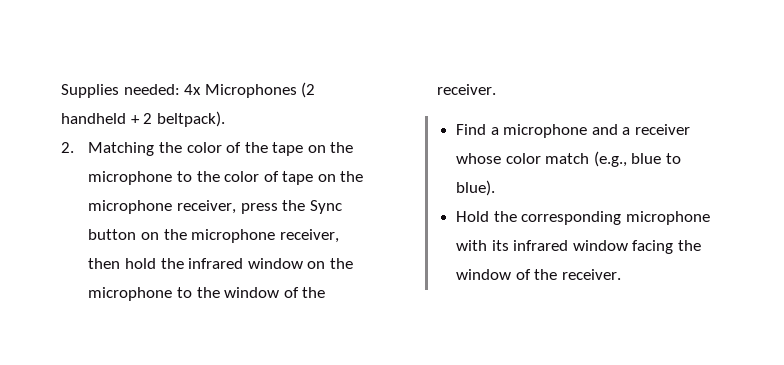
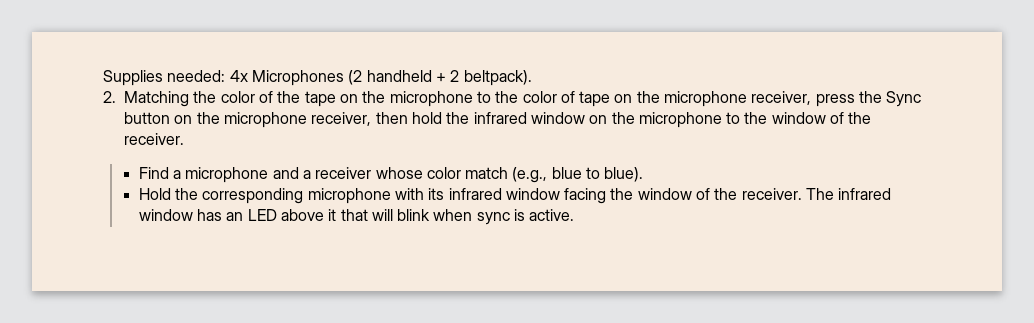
(621, 274) none -> [806,188,892,200] [138,209,575,225] The infrared window has an LED above it that will blink when sync is active.

